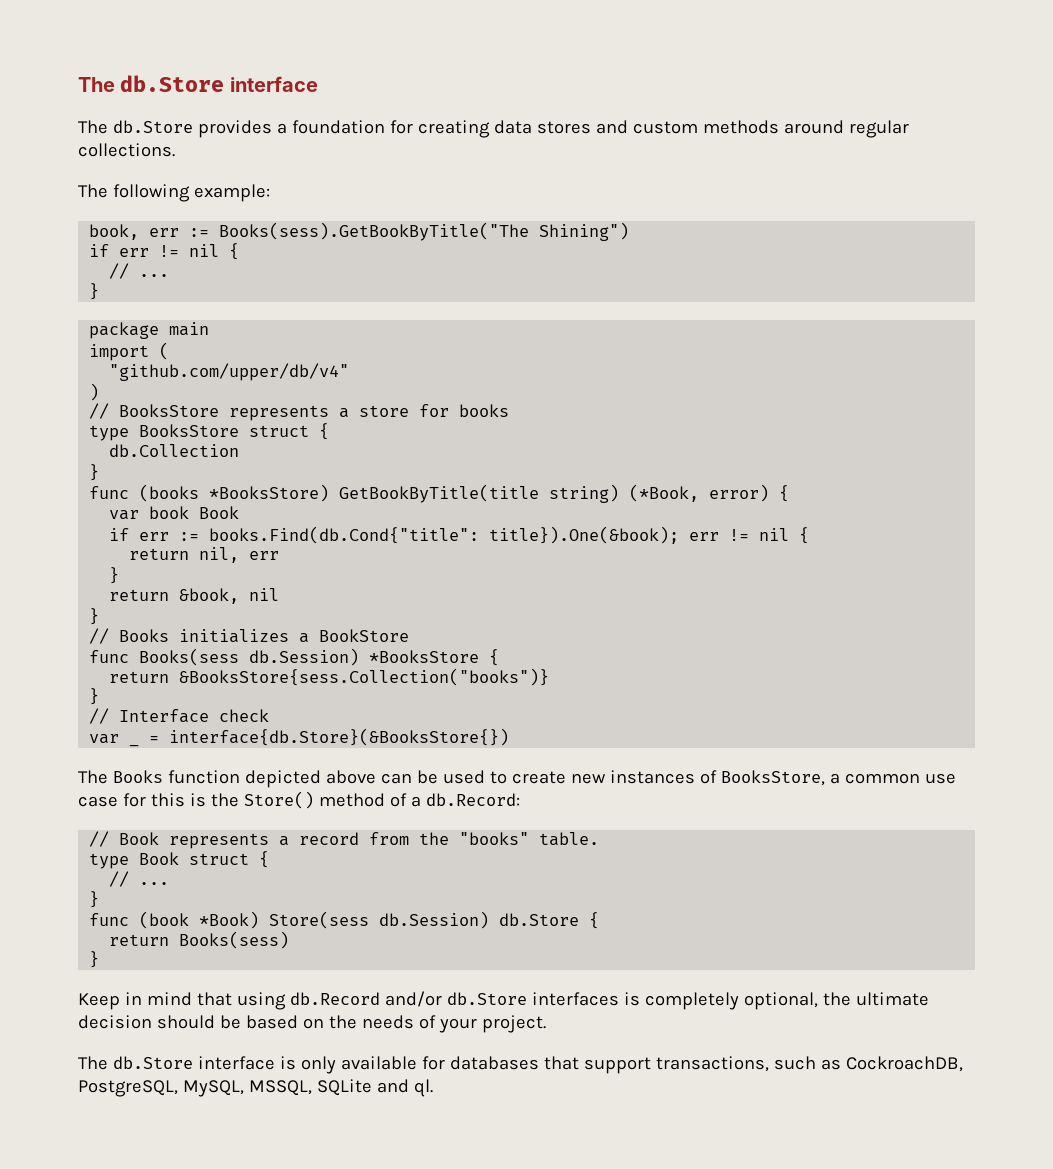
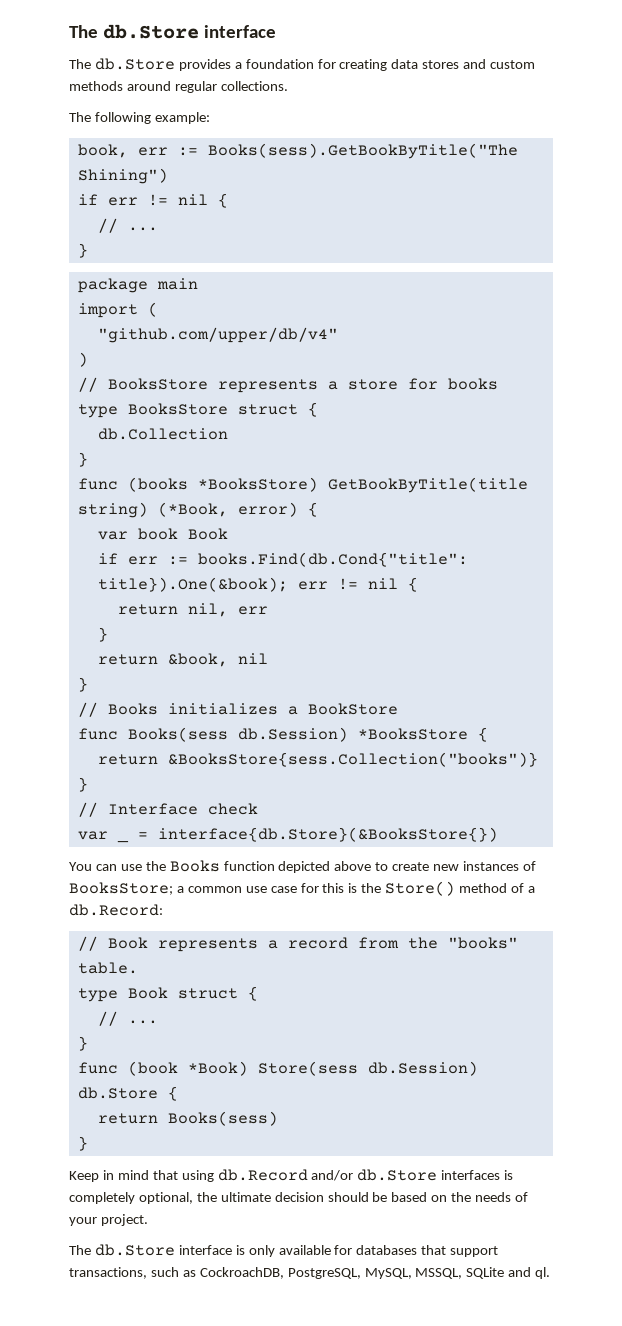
[78,770,108,784] The -> [69,861,166,871] You can use the
[380,770,485,784] can be used -> (372, 866) none
[720,770,825,786] BooksStore, -> [69,882,173,895] BooksStore;

